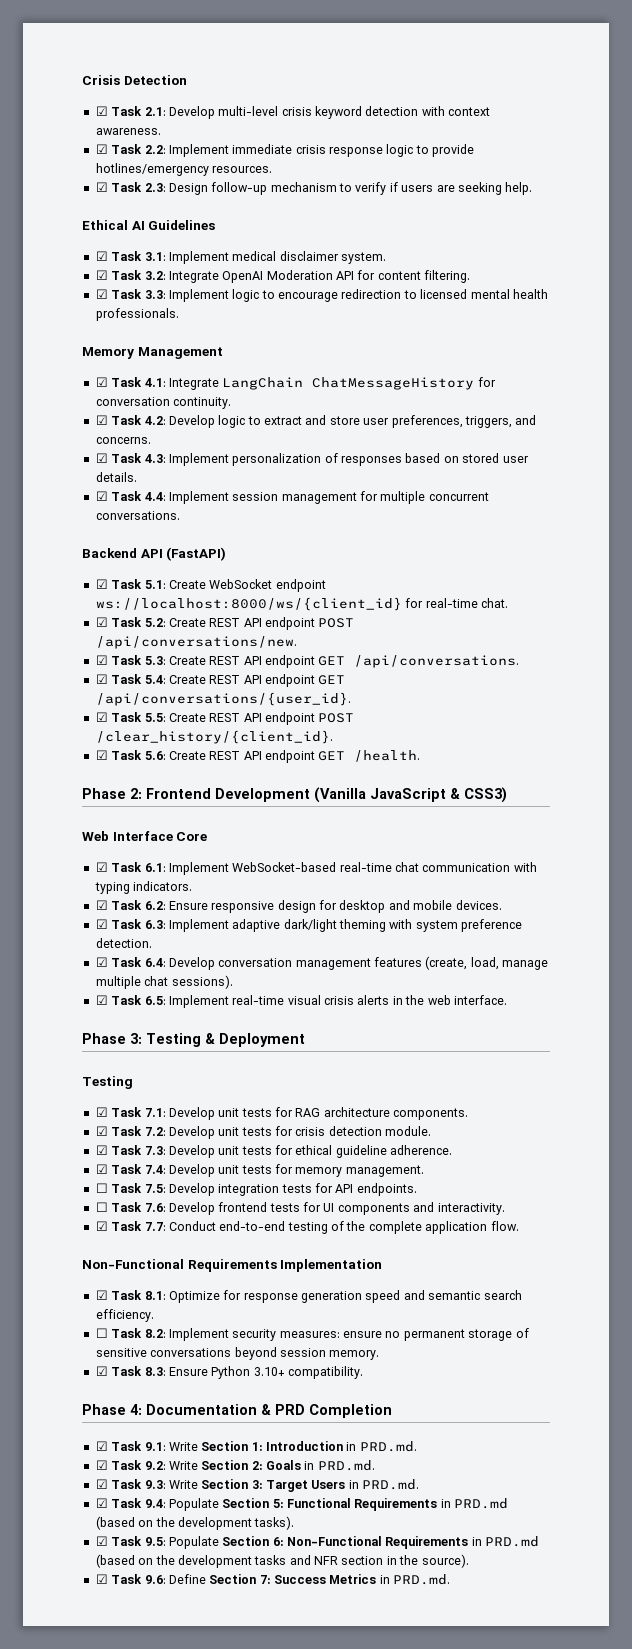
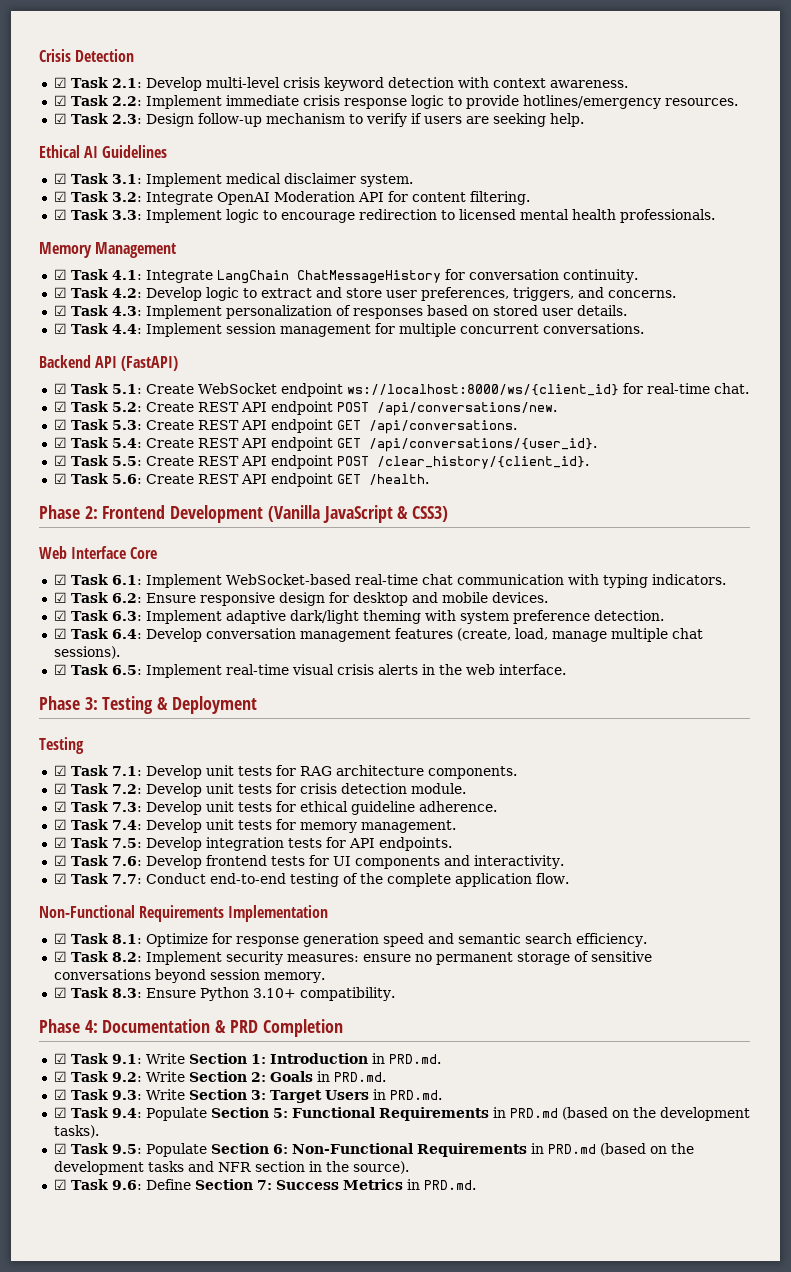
[95,1183,108,1193] ☐ -> [53,837,67,848] ☑
[95,1202,108,1212] ☐ -> [53,855,67,866] ☑
[95,1328,108,1338] ☐ -> [53,951,67,962] ☑

